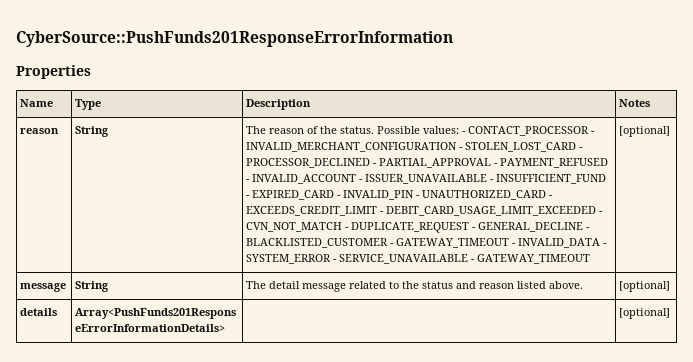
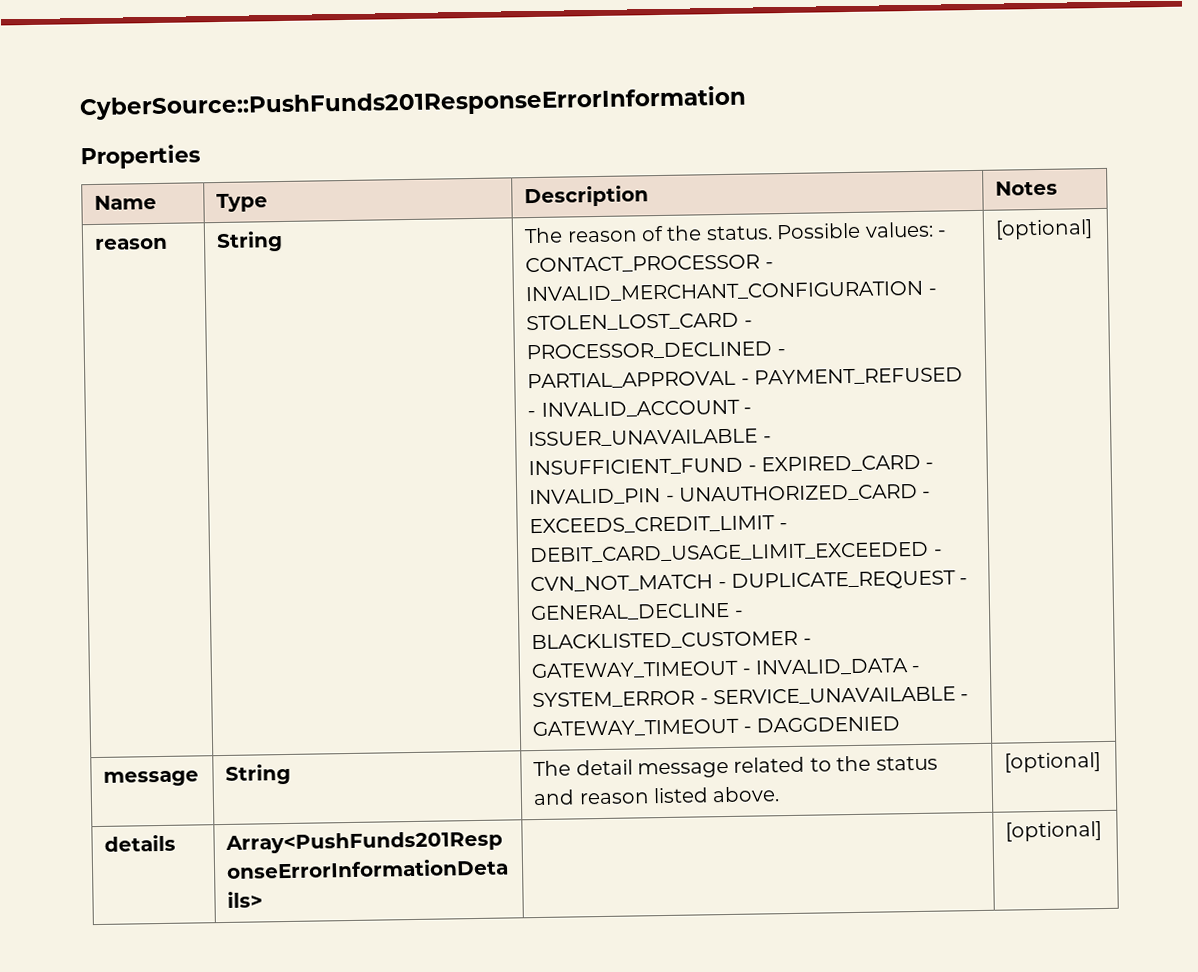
(591, 259) none -> [742,716,900,733] - DAGGDENIED

